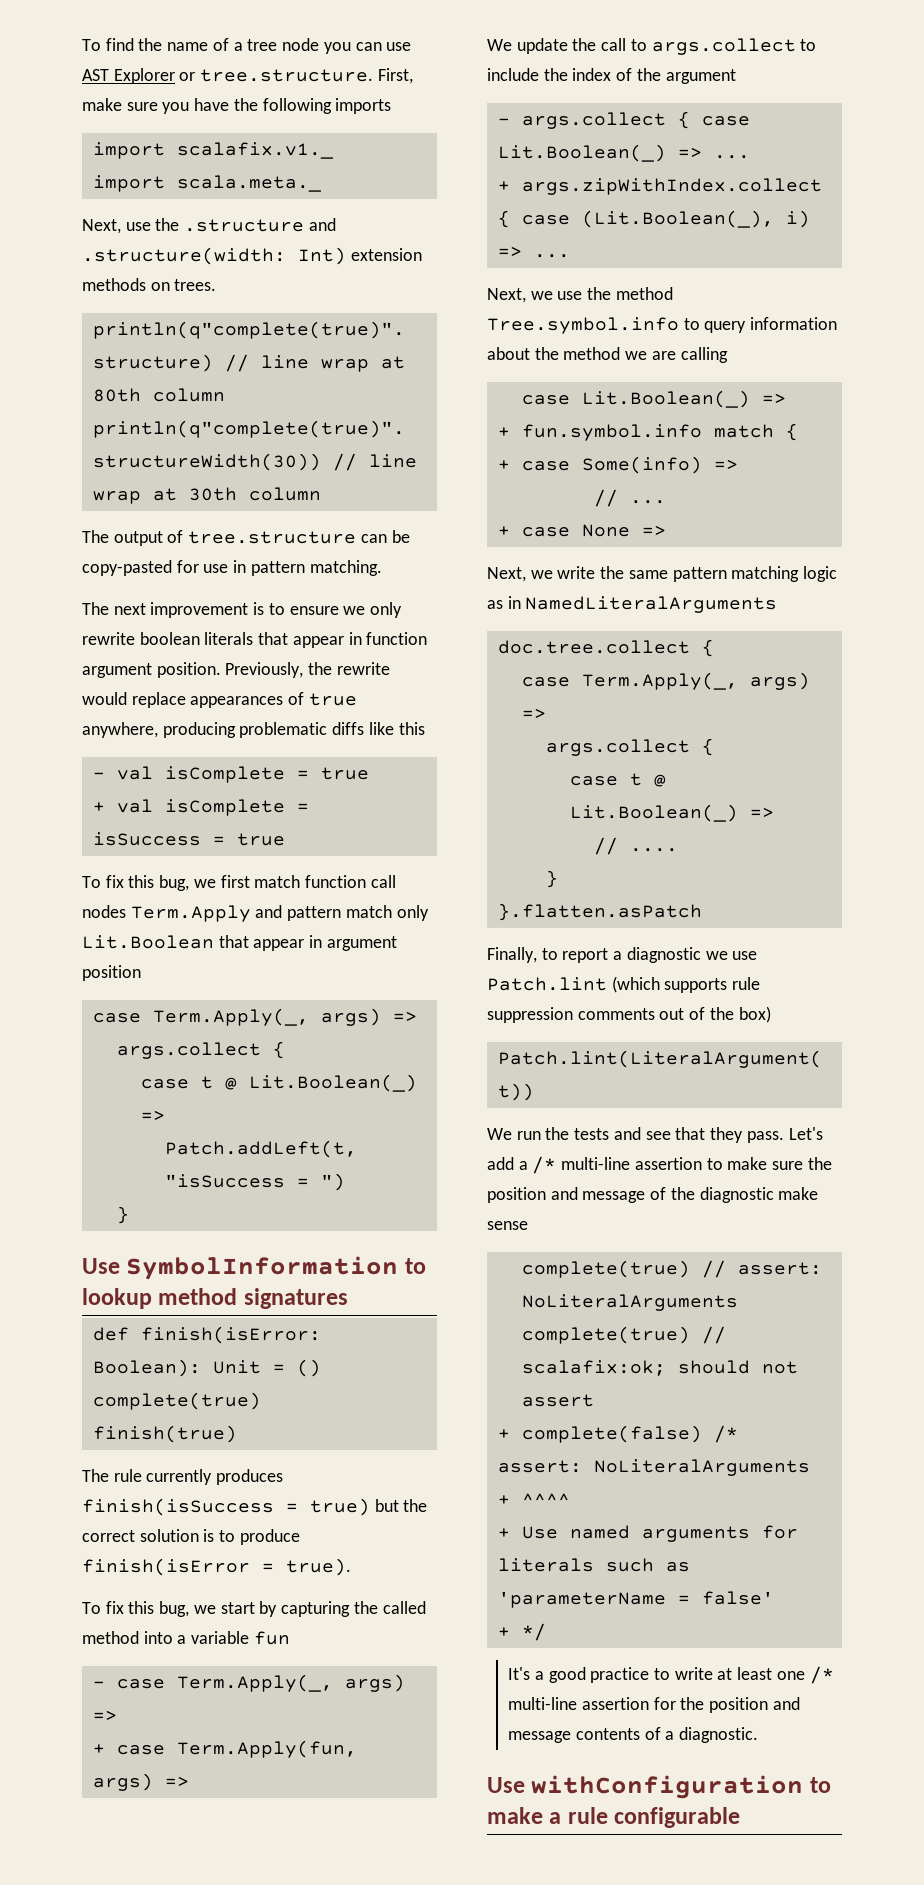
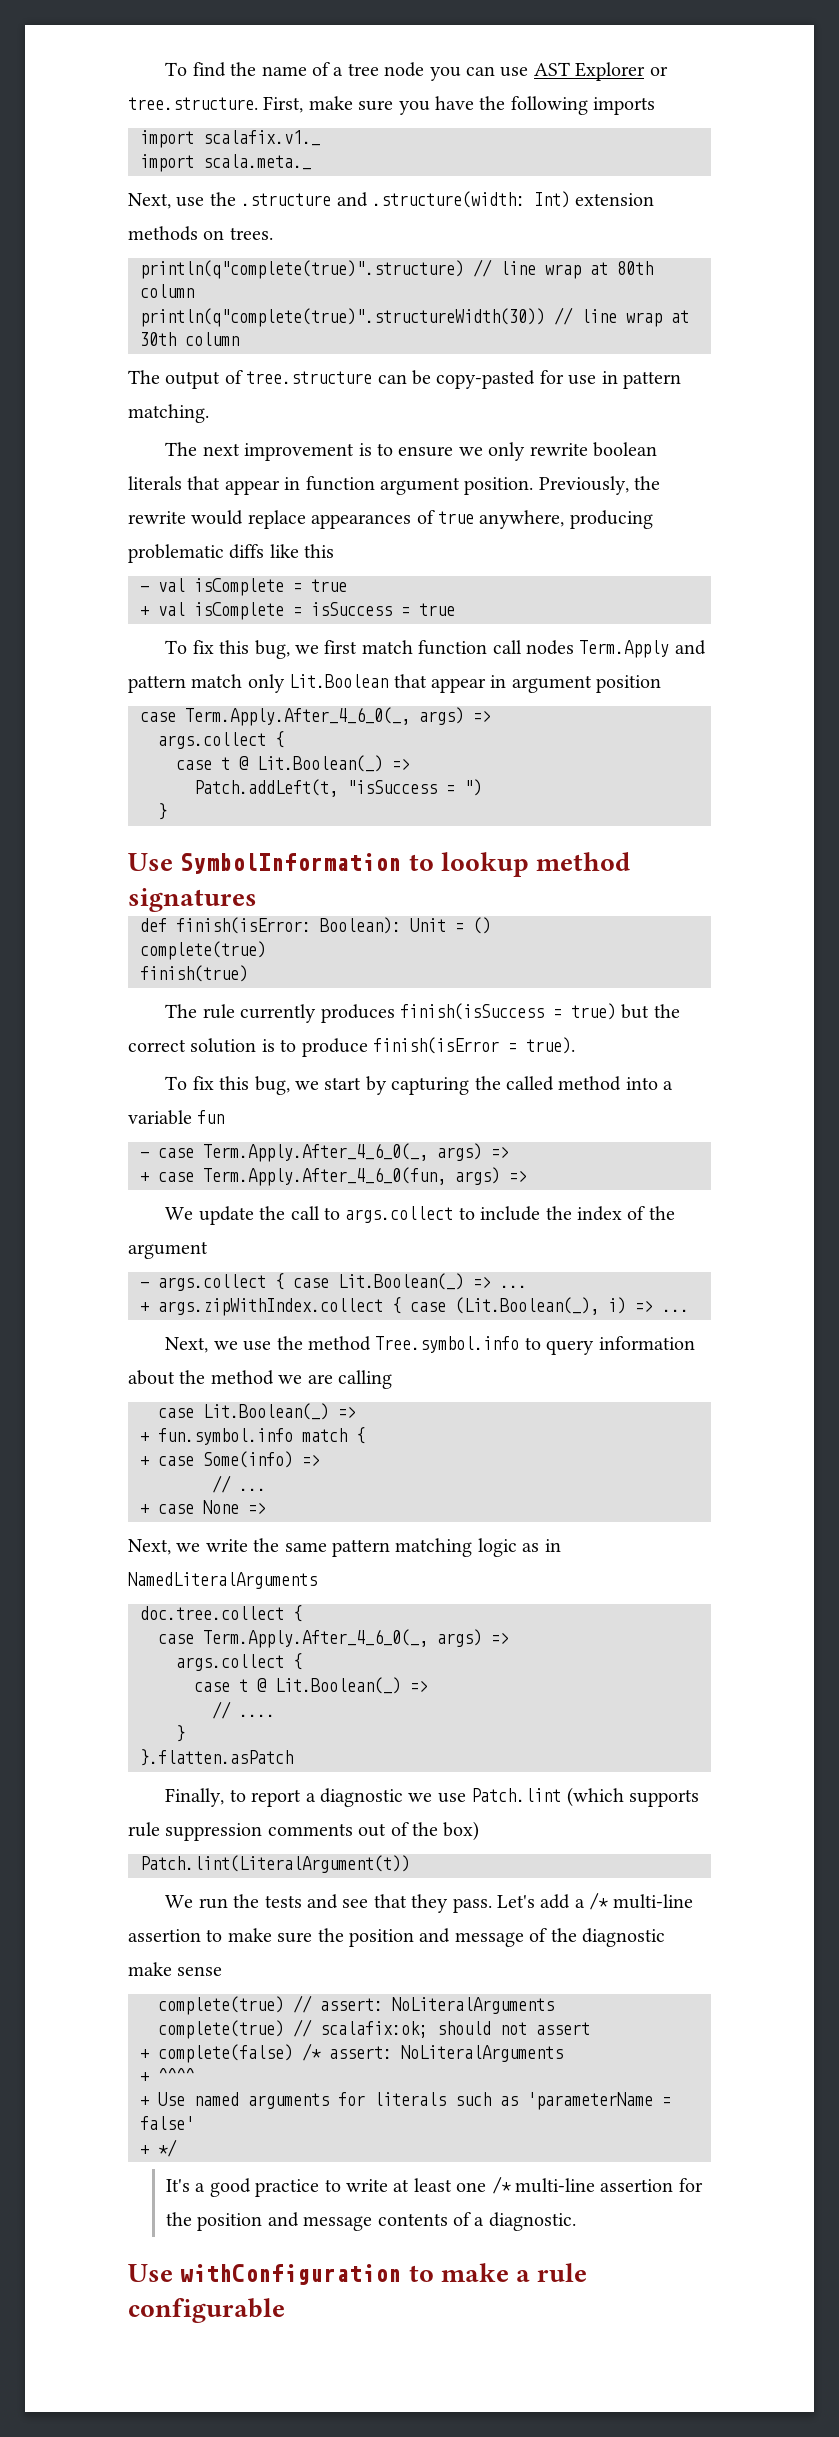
[152,1008,309,1026] Term.Apply(_, -> [185,707,410,726] Term.Apply.After_4_6_0(_,
[176,1674,333,1692] Term.Apply(_, -> [203,1143,428,1162] Term.Apply.After_4_6_0(_,
[176,1740,357,1758] Term.Apply(fun, -> [203,1167,446,1186] Term.Apply.After_4_6_0(fun,
[581,672,738,690] Term.Apply(_, -> [203,1629,428,1648] Term.Apply.After_4_6_0(_,

